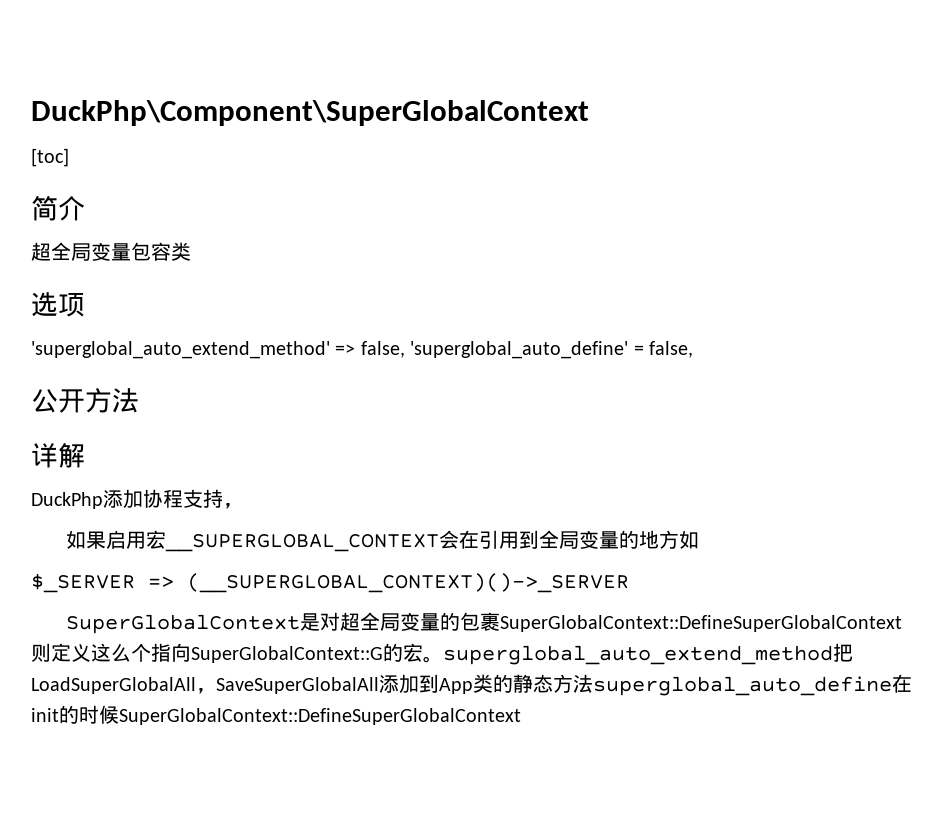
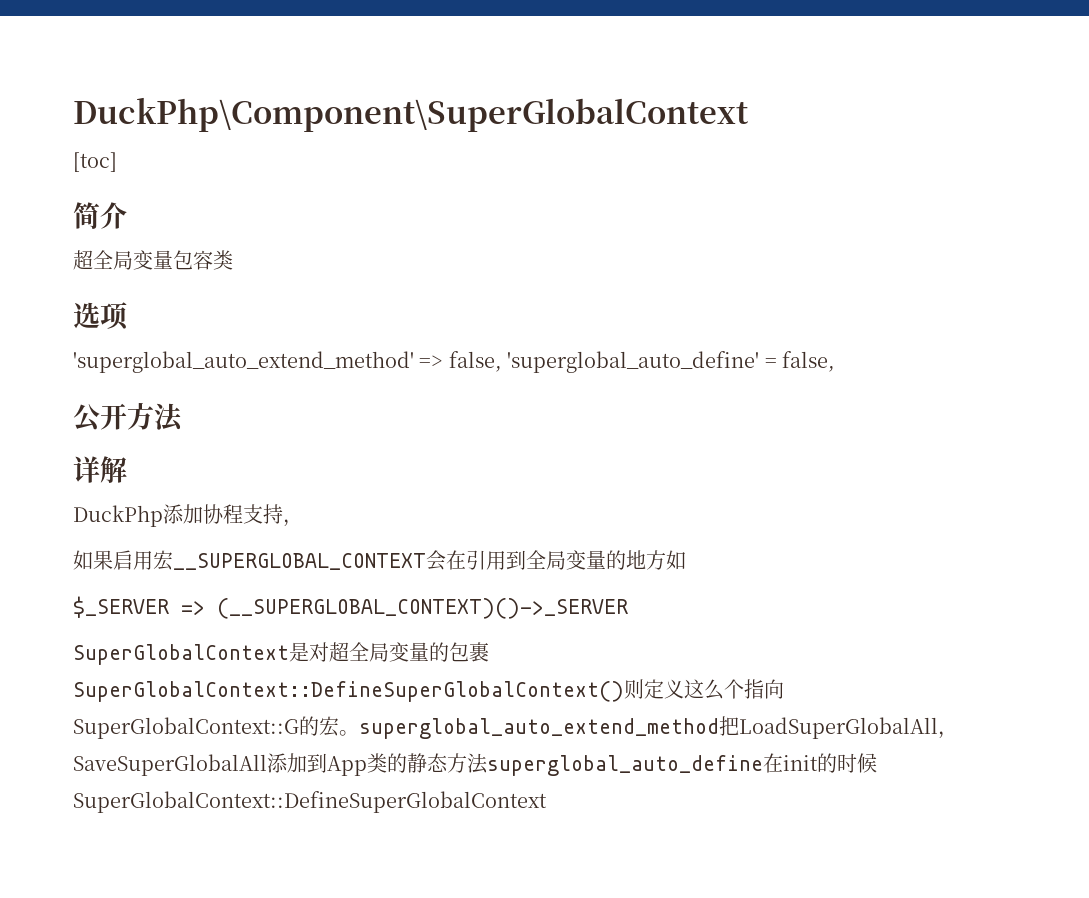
[500,615,903,632] SuperGlobalContext::DefineSuperGlobalContext -> [73,681,624,702] SuperGlobalContext::DefineSuperGlobalContext()

